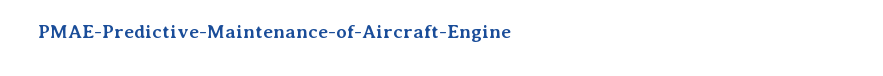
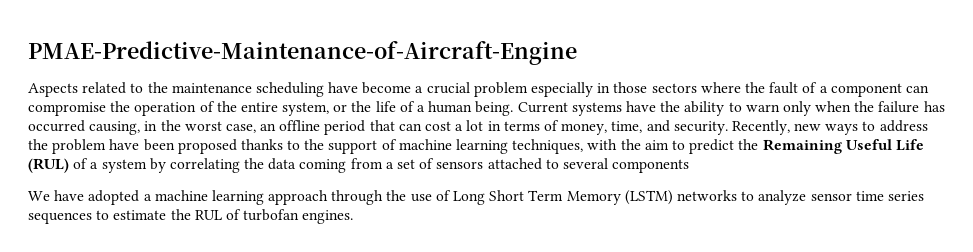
(511, 33) none -> [28,82,929,97] [28,101,945,116] [28,120,928,135] [28,139,924,154] [28,158,690,173] [28,190,924,205] [28,209,354,224] // Aspects related to the maintenance scheduling have become a crucial problem especially in those sectors where the fault of a component can compromise the operation of the entire system, or the life of a human being. Current systems have the ability to warn only when the failure has occurred causing, in the worst case, an offline period that can cost a lot in terms of money, time, and security. Recently, new ways to address the problem have been proposed thanks to the support of machine learning techniques, with the aim to predict the Remaining Useful Life (RUL) of a system by correlating the data coming from a set of sensors attached to several components // We have adopted a machine learning approach through the use of Long Short Term Memory (LSTM) networks to analyze sensor time series sequences to estimate the RUL of turbofan engines.

